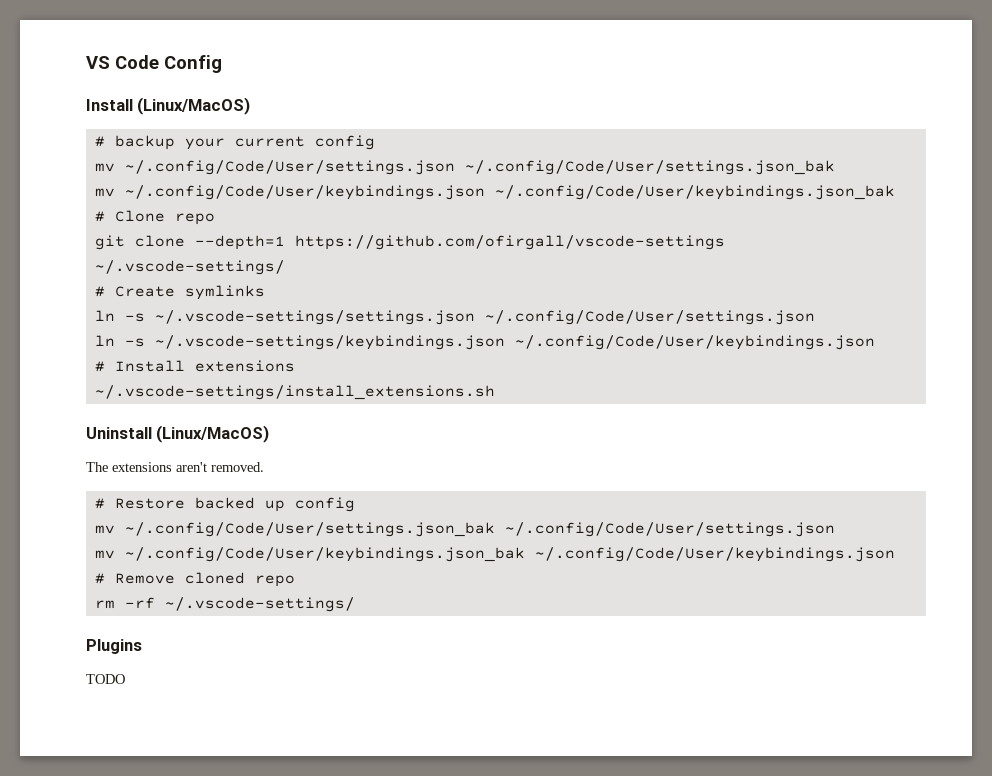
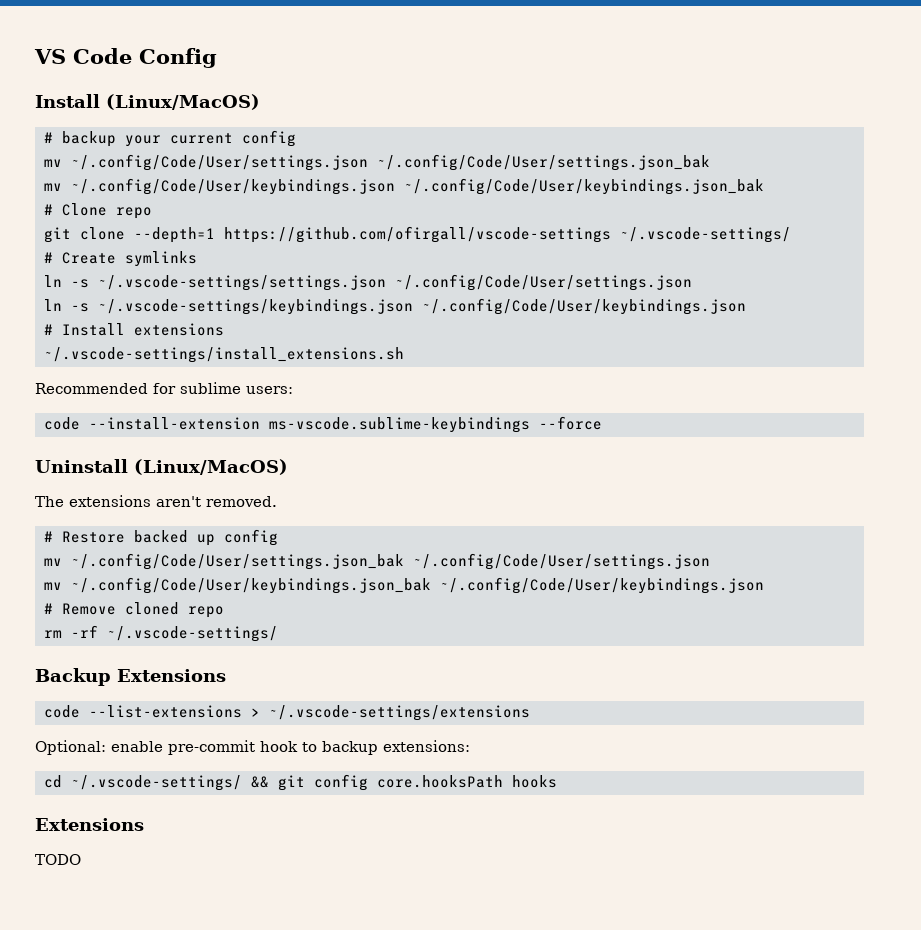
(495, 392) none -> [35,382,293,394] [43,416,602,433] // Recommended for sublime users: // code --install-extension ms-vscode.sublime-keybindings --force
[86,639,142,654] Plugins -> [35,668,226,686] [43,705,530,721] [35,740,470,755] [43,774,557,791] [35,818,144,831] Backup Extensions // code --list-extensions > ~/.vscode-settings/extensions // Optional: enable pre-commit hook to backup extensions: // cd ~/.vscode-settings/ && git config core.hooksPath hooks // Extensions

